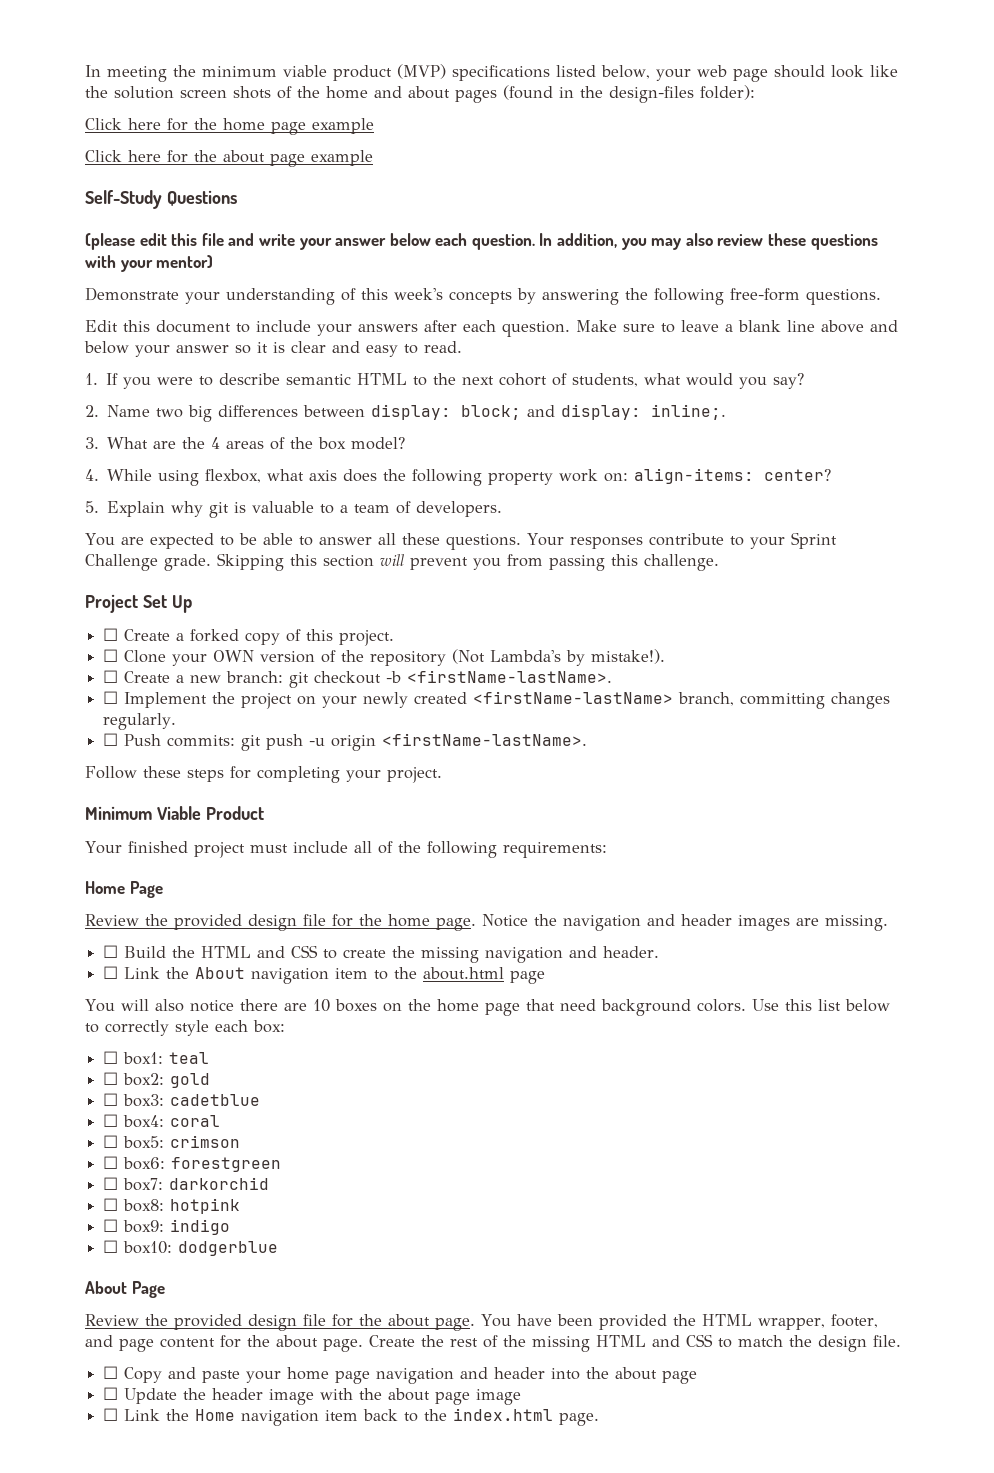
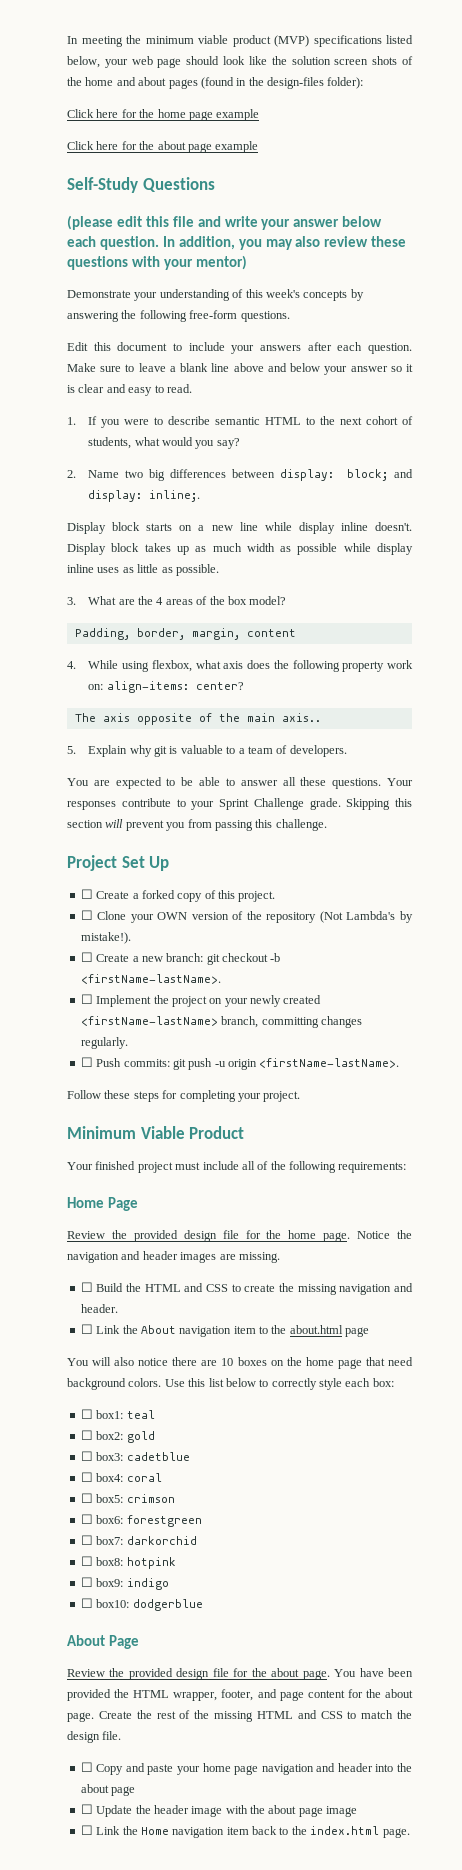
(727, 412) none -> [67,522,412,534] [67,543,414,555] [67,564,219,576] // Display block starts on a new line while display inline doesn't. Display block takes up as much width as possible while display inline uses as little as possible.
(406, 443) none -> [74,628,296,640] // Padding, border, margin, content
(832, 475) none -> [74,713,321,725] // The axis opposite of the main axis..

